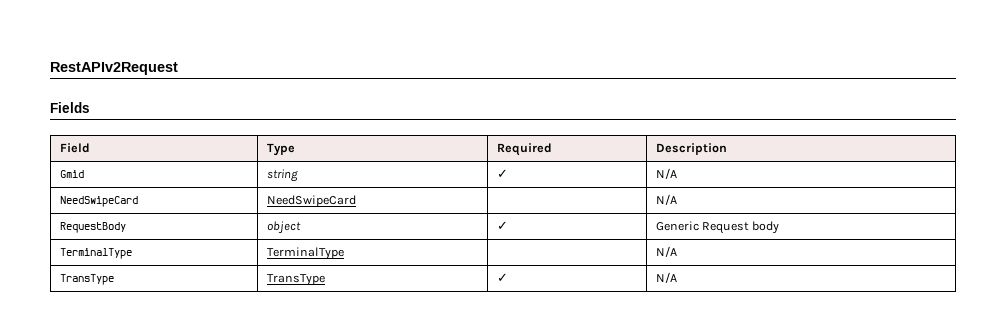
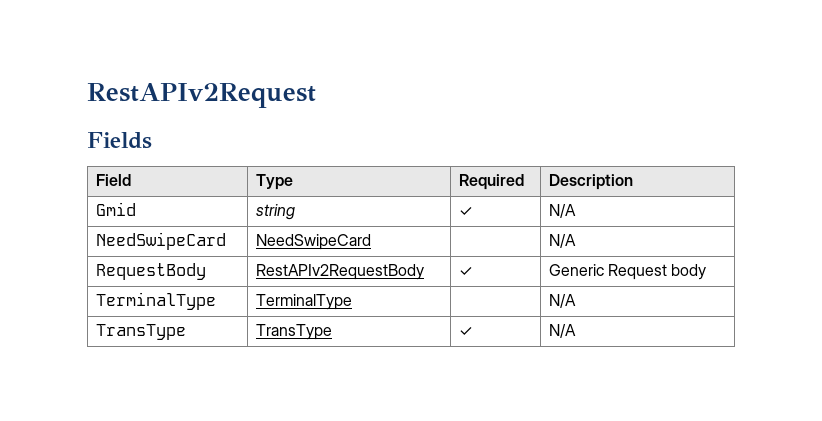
[266,221,301,234] object -> [255,264,424,280] RestAPIv2RequestBody

